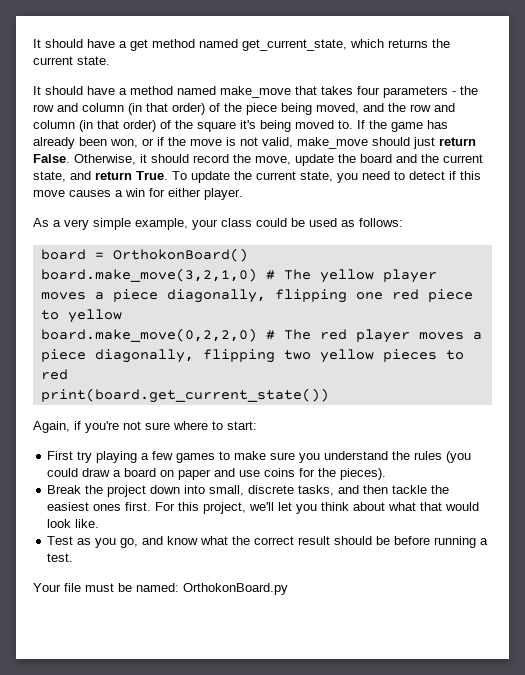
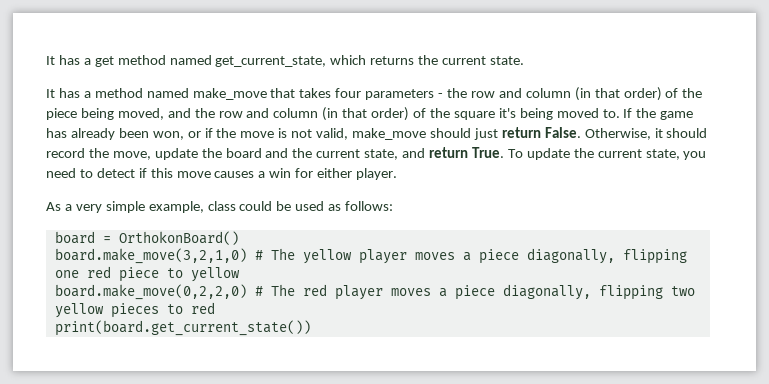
[33,39,115,48] It should have -> [46,55,80,65] It has
[45,86,115,95] should have -> [58,88,80,98] has
[192,219,218,230] your -> (204, 207) none
[33,421,257,433] [47,451,472,463] [47,468,387,480] [47,485,450,497] [47,502,480,514] [47,519,100,528] [47,536,489,548] [47,553,74,562] [33,583,288,595] // Again, if you're not sure where to start: // First try playing a few games to make sure you understand the rules (you could draw a board on paper and use coins for the pieces). // Break the project down into small, discrete tasks, and then tackle the easiest ones first. For this project, we'll let you think about what that would look like. // Test as you go, and know what the correct result should be before running a test. // Your file must be named: OrthokonBoard.py -> (311, 328) none

